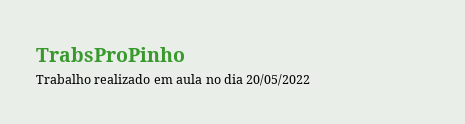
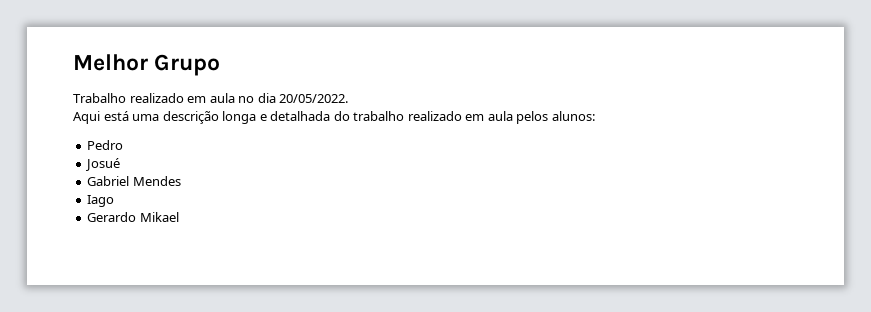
[36,47,185,62] TrabsProPinho -> [73,54,221,76] Melhor Grupo
[246,74,311,86] 20/05/2022 -> [279,94,349,103] [73,111,595,124] [87,140,124,150] [85,158,121,171] [87,176,181,186] [87,195,115,207] [87,212,179,222] 20/05/2022. // Aqui está uma descrição longa e detalhada do trabalho realizado em aula pelos alunos: // Pedro // Josué // Gabriel Mendes // Iago // Gerardo Mikael

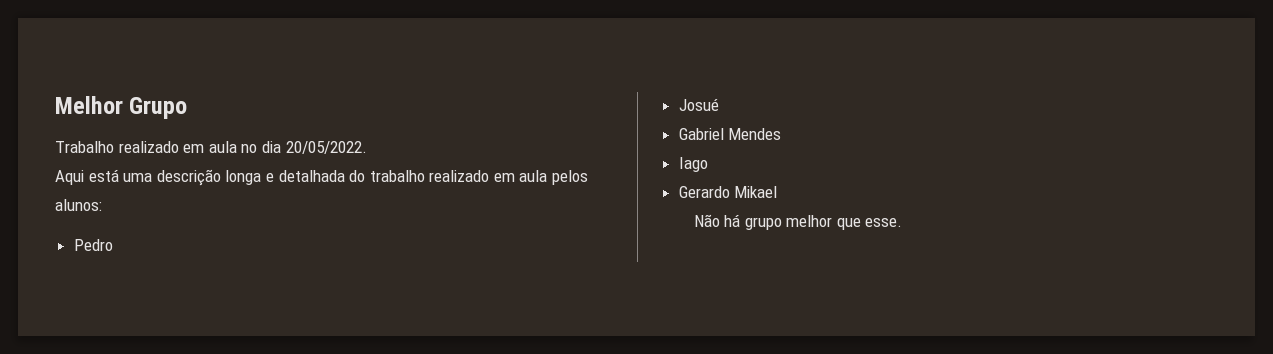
(179, 217) none -> [693,214,903,230] // Não há grupo melhor que esse.

